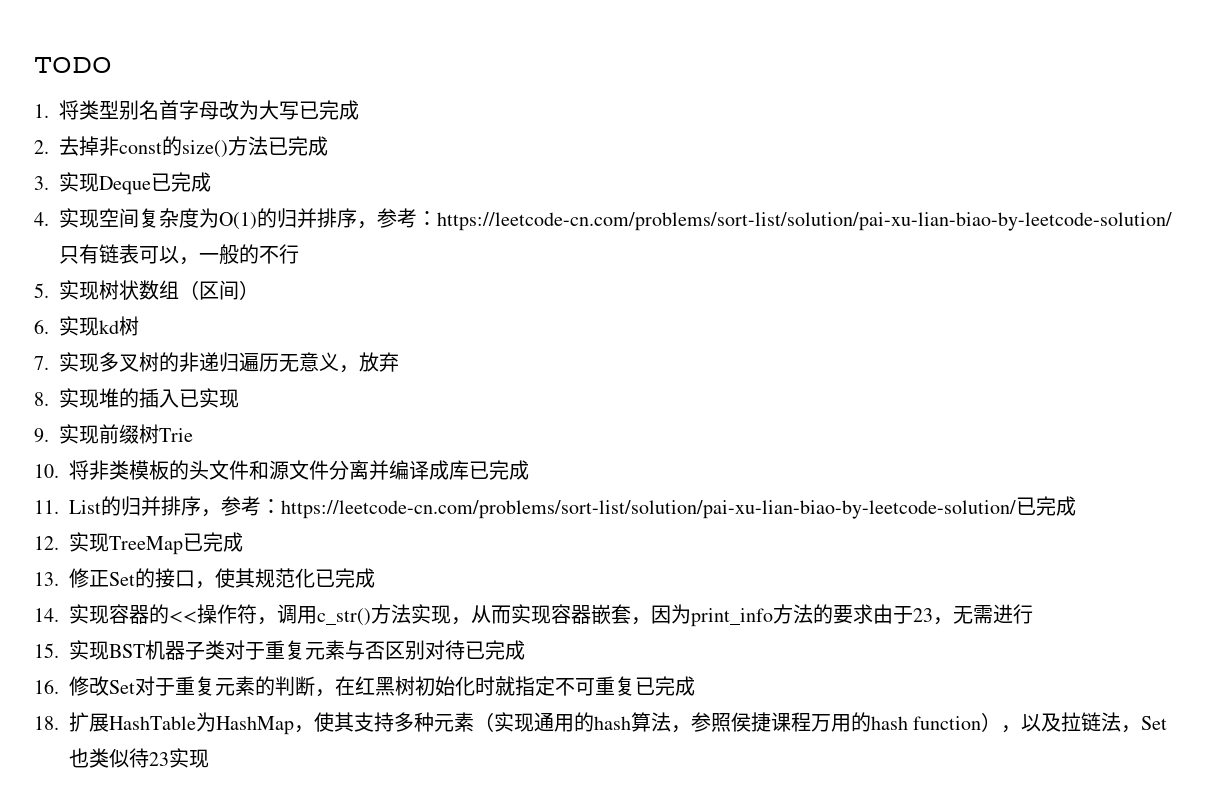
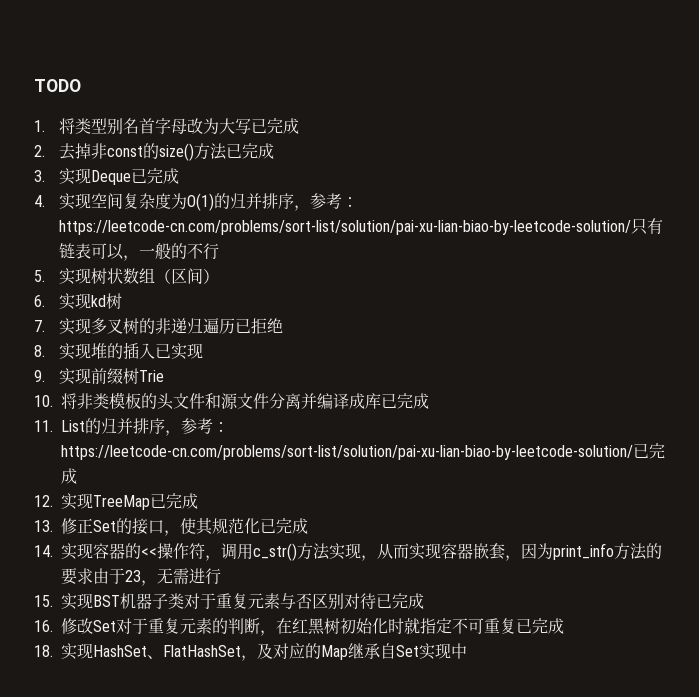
[279,352,399,373] 无意义，放弃 -> [235,318,284,334] 已拒绝
[69,712,1168,735] [69,748,209,768] 扩展HashTable为HashMap，使其支持多种元素（实现通用的hash算法，参照侯捷课程万用的hash function），以及拉链法，Set也类似待23实现 -> [61,643,467,661] 实现HashSet、FlatHashSet，及对应的Map继承自Set实现中

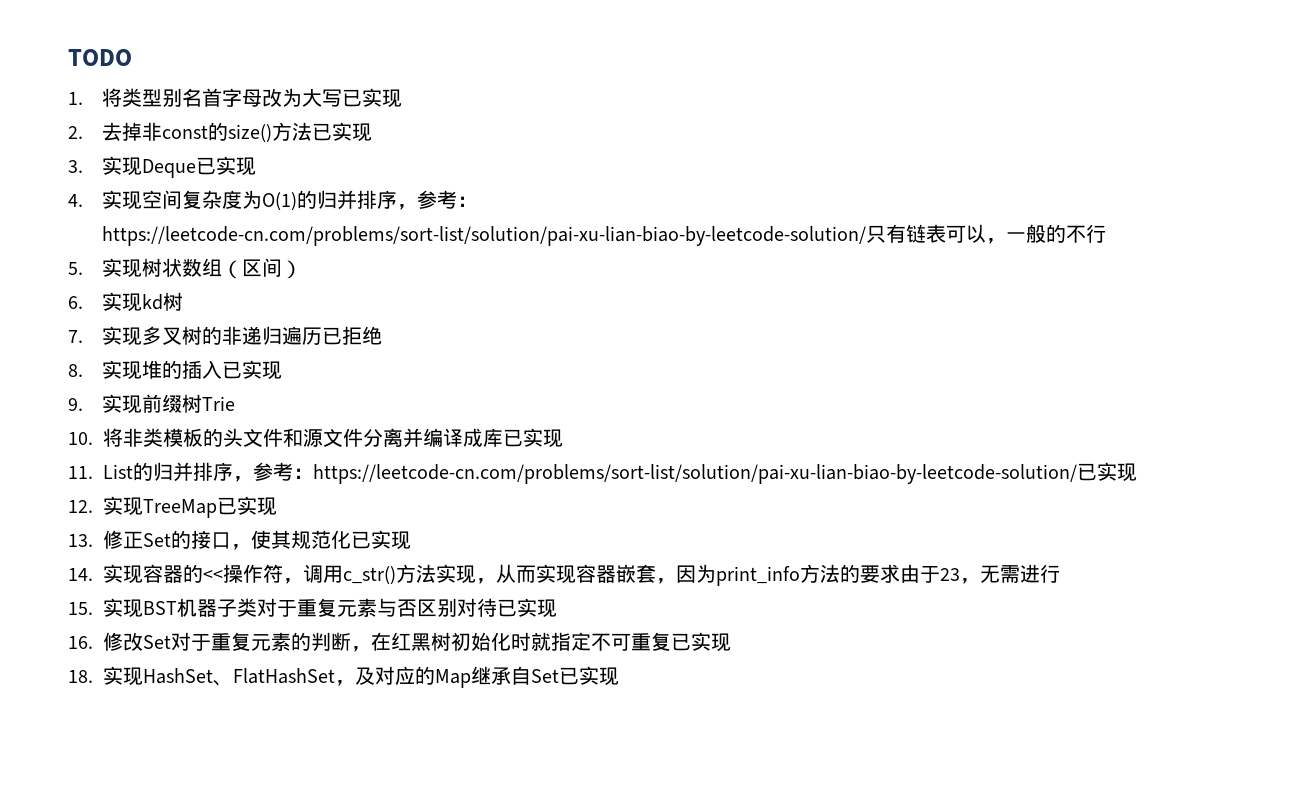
[267,118,300,134] 完成 -> [361,88,402,108] 实现
[242,143,275,159] 完成 -> [331,122,372,142] 实现
[147,168,180,184] 完成 -> [215,156,256,176] 实现
[397,393,429,409] 完成 -> [523,428,563,448] 实现
[649,443,665,459] [61,468,77,484] 完成 -> [1097,462,1137,482] 实现
[166,493,198,509] 完成 -> [237,496,277,516] 实现
[276,518,308,534] 完成 -> [371,530,411,550] 实现
[392,593,424,609] 完成 -> [517,598,557,618] 实现
[532,618,564,634] 完成 -> [691,632,731,652] 实现
[419,643,467,660] 实现中 -> [559,666,619,686] 已实现

